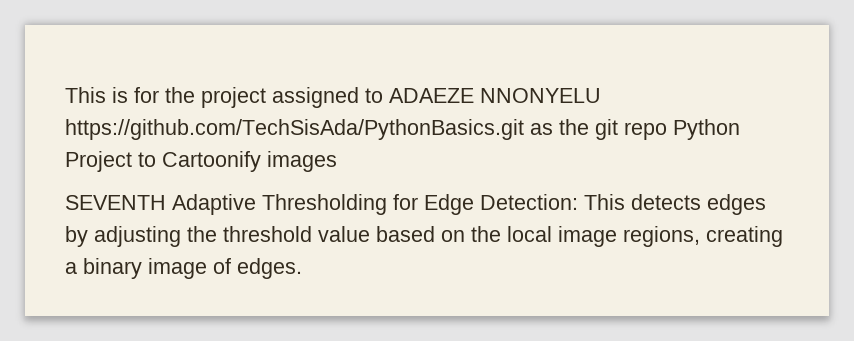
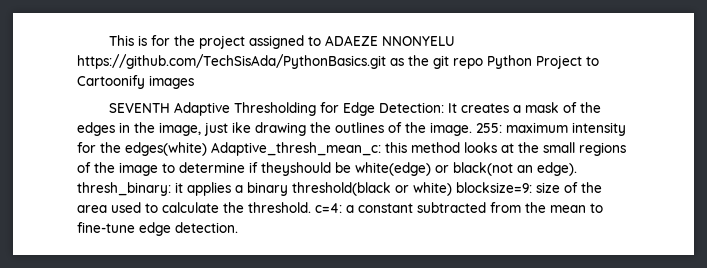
[584,194,766,215] [65,226,783,247] [65,258,302,279] This detects edges by adjusting the threshold value based on the local image regions, creating a binary image of edges. -> [447,102,601,113] [77,122,626,136] [77,142,626,156] [77,162,577,176] [77,182,602,196] [77,202,603,213] [77,222,238,236] It creates a mask of the edges in the image, just ike drawing the outlines of the image. 255: maximum intensity for the edges(white) Adaptive_thresh_mean_c: this method looks at the small regions of the image to determine if theyshould be white(edge) or black(not an edge). thresh_binary: it applies a binary threshold(black or white) blocksize=9: size of the area used to calculate the threshold. c=4: a constant subtracted from the mean to fine-tune edge detection.

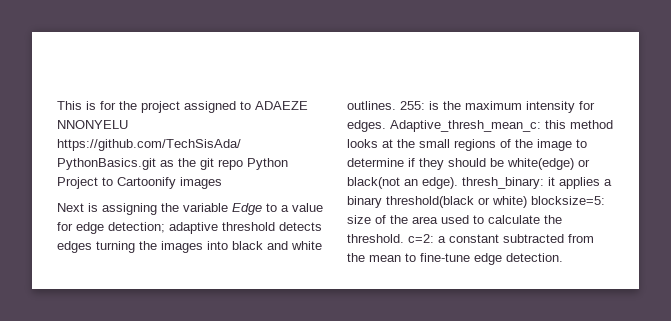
[108,102,601,116] [77,122,502,136] SEVENTH Adaptive Thresholding for Edge Detection: It creates a mask of the edges in the image, just ike drawing the outlines of the image. 255: -> [57,203,323,215] [57,222,322,234] [57,241,322,253] [347,101,461,110] Next is assigning the variable Edge to a value for edge detection; adaptive threshold detects edges turning the images into black and white outlines. 255: is the
[100,142,207,156] the edges(white) -> [347,120,386,132] edges.
[261,162,331,176] theyshould -> [419,158,486,170] they should
[456,182,532,193] blocksize=9: -> [531,196,605,205] blocksize=5:
[315,203,342,213] c=4: -> [408,234,434,243] c=2:

